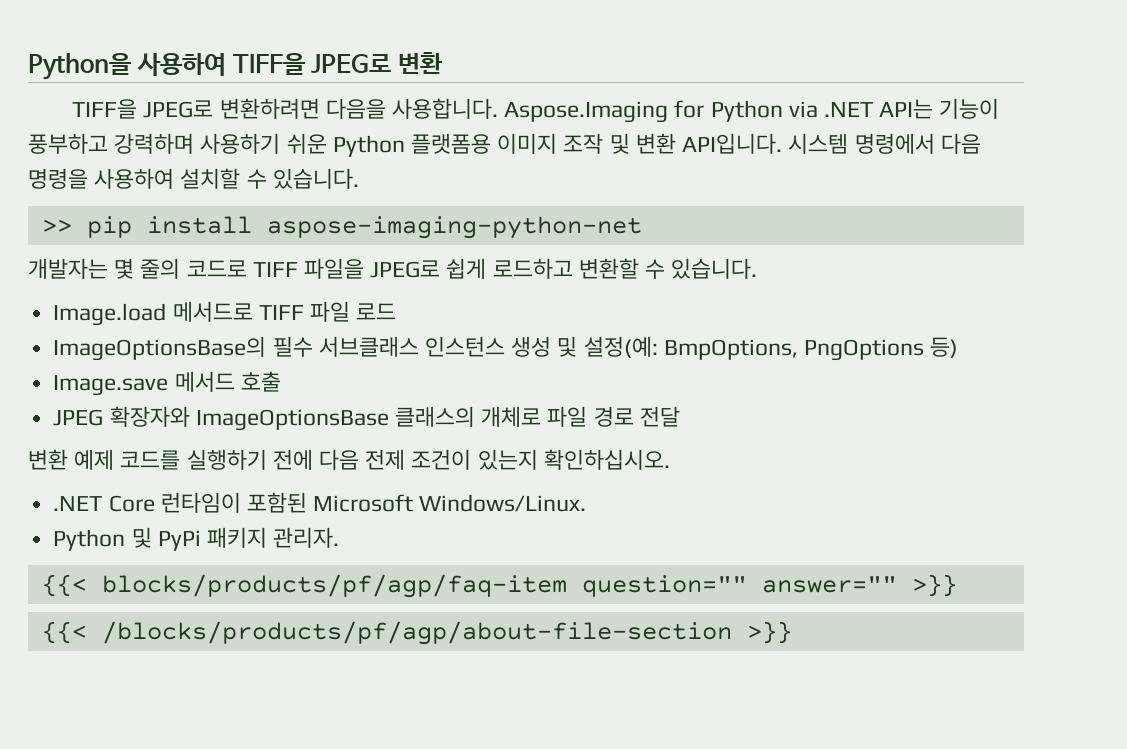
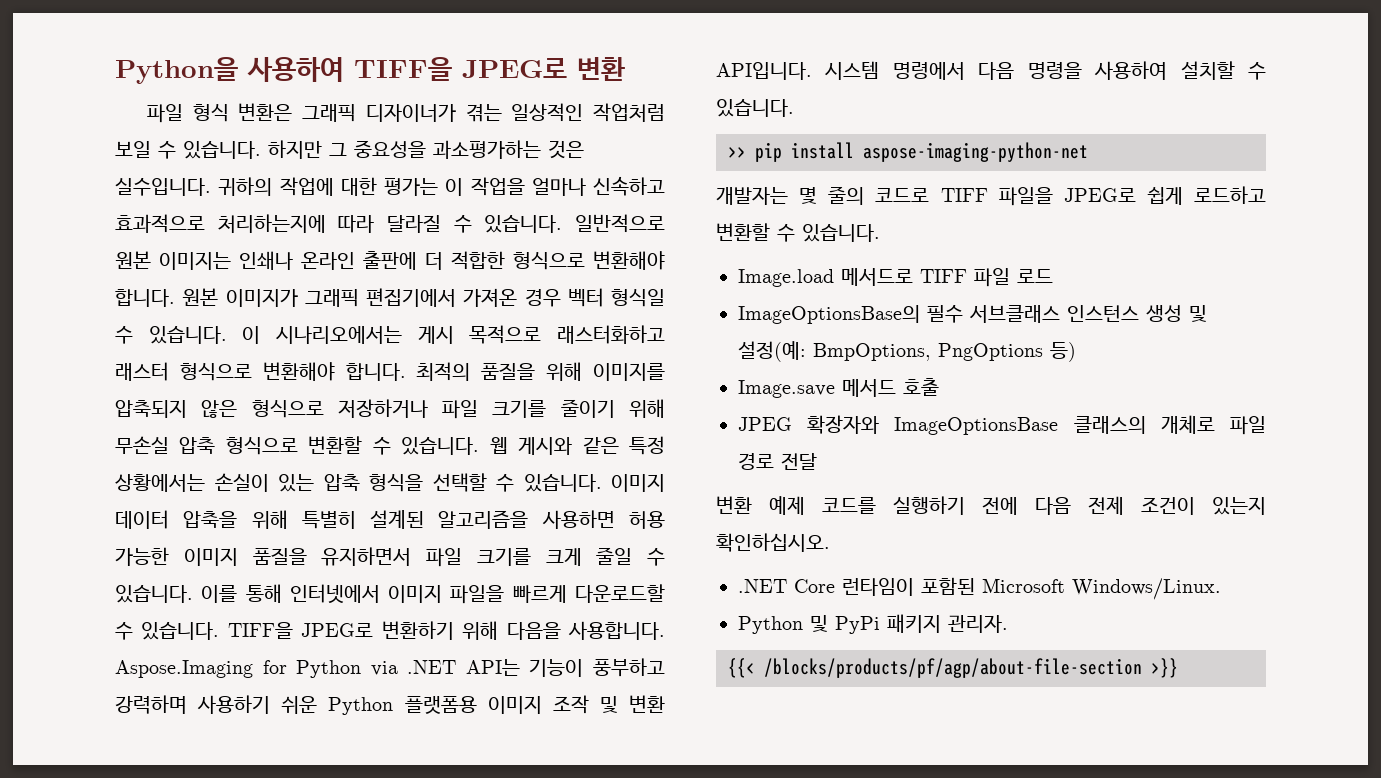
[72,98,320,119] TIFF을 JPEG로 변환하려면 -> [146,103,665,123] [115,140,584,159] [115,176,665,196] [115,214,666,233] [115,251,665,270] [115,288,665,307] [115,325,665,344] [115,362,665,381] [115,399,665,419] [115,436,665,455] [115,473,665,492] [115,510,665,529] [115,547,665,567] [115,584,665,604] [115,621,499,640] 파일 형식 변환은 그래픽 디자이너가 겪는 일상적인 작업처럼 보일 수 있습니다. 하지만 그 중요성을 과소평가하는 것은 실수입니다. 귀하의 작업에 대한 평가는 이 작업을 얼마나 신속하고 효과적으로 처리하는지에 따라 달라질 수 있습니다. 일반적으로 원본 이미지는 인쇄나 온라인 출판에 더 적합한 형식으로 변환해야 합니다. 원본 이미지가 그래픽 편집기에서 가져온 경우 벡터 형식일 수 있습니다. 이 시나리오에서는 게시 목적으로 래스터화하고 래스터 형식으로 변환해야 합니다. 최적의 품질을 위해 이미지를 압축되지 않은 형식으로 저장하거나 파일 크기를 줄이기 위해 무손실 압축 형식으로 변환할 수 있습니다. 웹 게시와 같은 특정 상황에서는 손실이 있는 압축 형식을 선택할 수 있습니다. 이미지 데이터 압축을 위해 특별히 설계된 알고리즘을 사용하면 허용 가능한 이미지 품질을 유지하면서 파일 크기를 크게 줄일 수 있습니다. 이를 통해 인터넷에서 이미지 파일을 빠르게 다운로드할 수 있습니다. TIFF을 JPEG로 변환하기 위해
[41,574,957,598] // {{< blocks/products/pf/agp/faq-item question="" answer="" >}} -> (1008, 624) none

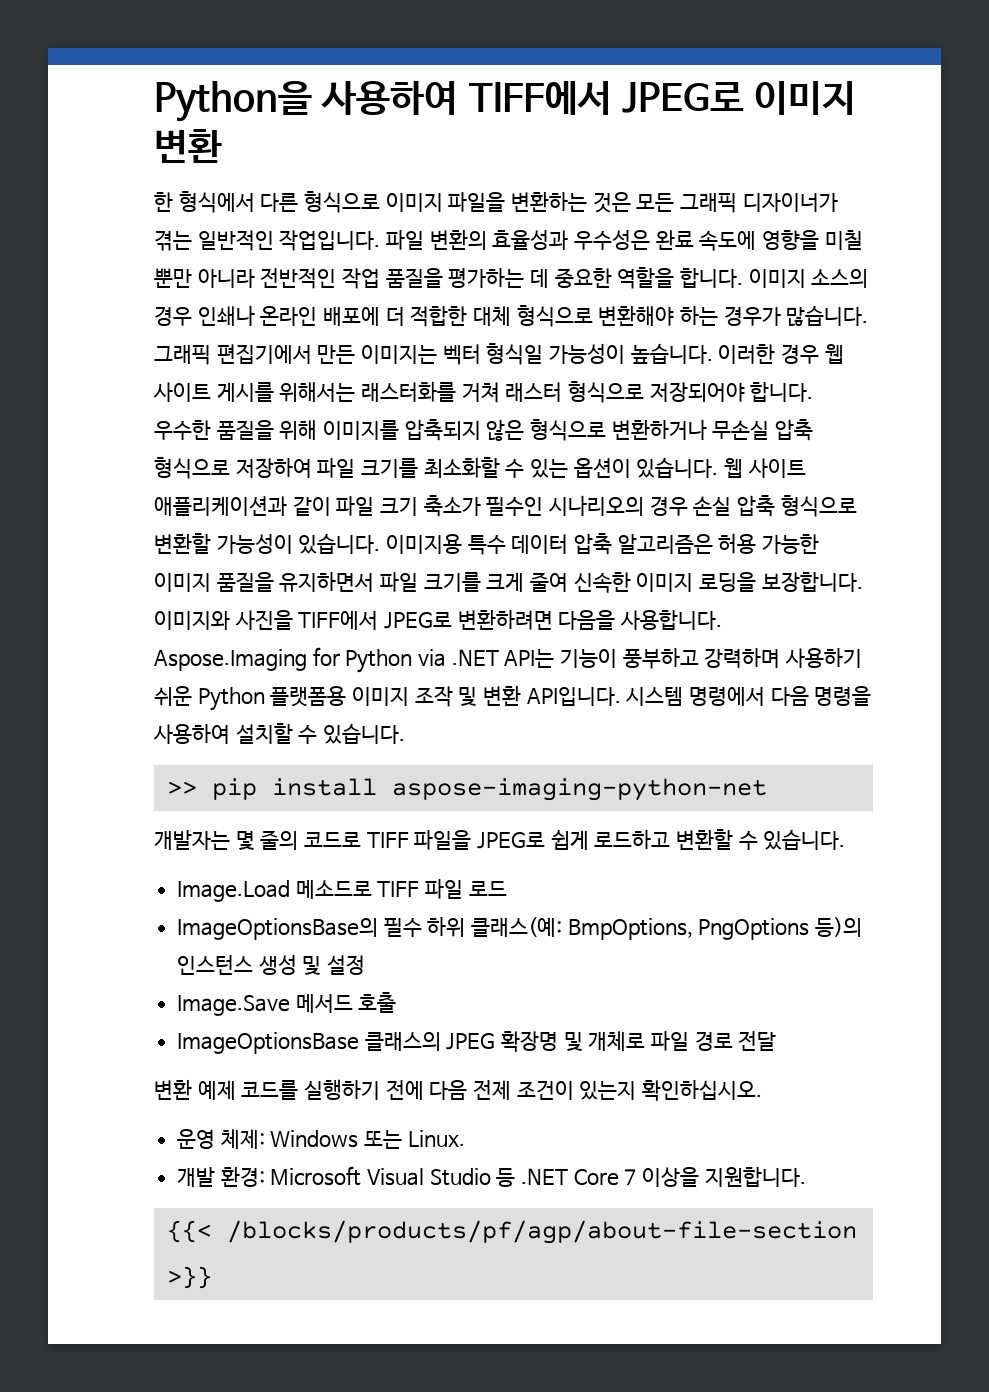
[354,57,625,81] [146,103,665,123] [115,140,584,159] [115,176,665,196] [115,214,666,233] [115,251,231,270] TIFF을 JPEG로 변환 // 파일 형식 변환은 그래픽 디자이너가 겪는 일상적인 작업처럼 보일 수 있습니다. 하지만 그 중요성을 과소평가하는 것은 실수입니다. 귀하의 작업에 대한 평가는 이 작업을 얼마나 신속하고 효과적으로 처리하는지에 따라 달라질 수 있습니다. 일반적으로 원본 이미지는 -> [468,81,857,115] [154,129,222,163] [154,191,838,213] [154,229,863,251] [154,267,869,289] [154,306,192,326] TIFF에서 JPEG로 이미지 변환 // 한 형식에서 다른 형식으로 이미지 파일을 변환하는 것은 모든 그래픽 디자이너가 겪는 일반적인 작업입니다. 파일 변환의 효율성과 우수성은 완료 속도에 영향을 미칠 뿐만 아니라 전반적인 작업 품질을 평가하는 데 중요한 역할을 합니다. 이미지 소스의 경우
[363,251,417,270] 출판에 -> [323,307,381,326] 배포에
[513,251,665,270] [115,288,665,307] [115,325,665,344] [115,362,471,381] 형식으로 변환해야 합니다. 원본 이미지가 그래픽 편집기에서 가져온 경우 벡터 형식일 수 있습니다. 이 시나리오에서는 게시 목적으로 래스터화하고 래스터 형식으로 변환해야 합니다. 최적의 -> [473,305,869,327] [154,343,844,365] [153,381,814,403] [154,420,211,440] 대체 형식으로 변환해야 하는 경우가 많습니다. 그래픽 편집기에서 만든 이미지는 벡터 형식일 가능성이 높습니다. 이러한 경우 웹 사이트 게시를 위해서는 래스터화를 거쳐 래스터 형식으로 저장되어야 합니다. 우수한
[337,399,665,419] [115,436,665,455] [115,473,665,492] [115,510,615,529] 저장하거나 파일 크기를 줄이기 위해 무손실 압축 형식으로 변환할 수 있습니다. 웹 게시와 같은 특정 상황에서는 손실이 있는 압축 형식을 선택할 수 있습니다. 이미지 데이터 압축을 위해 특별히 설계된 알고리즘을 사용하면 -> [611,419,814,441] [154,457,806,479] [154,495,857,517] [154,533,713,555] 변환하거나 무손실 압축 형식으로 저장하여 파일 크기를 최소화할 수 있는 옵션이 있습니다. 웹 사이트 애플리케이션과 같이 파일 크기 축소가 필수인 시나리오의 경우 손실 압축 형식으로 변환할 가능성이 있습니다. 이미지용 특수 데이터 압축 알고리즘은
[596,547,665,566] [115,584,665,604] [115,621,499,640] 줄일 수 있습니다. 이를 통해 인터넷에서 이미지 파일을 빠르게 다운로드할 수 있습니다. TIFF을 JPEG로 변환하기 위해 -> [530,571,863,593] [154,609,553,630] 줄여 신속한 이미지 로딩을 보장합니다. 이미지와 사진을 TIFF에서 JPEG로 변환하려면
[738,268,913,287] Image.load 메서드로 -> [177,880,372,902] Image.Load 메소드로
[969,305,1207,323] [738,341,1076,362] [738,378,939,398] [738,415,1146,435] 서브클래스 인스턴스 생성 및 설정(예: BmpOptions, PngOptions 등) // Image.save 메서드 호출 // JPEG 확장자와 ImageOptionsBase 클래스의 -> [427,917,863,940] [177,954,366,975] [177,992,397,1016] [177,1031,583,1054] 하위 클래스(예: BmpOptions, PngOptions 등)의 인스턴스 생성 및 설정 // Image.Save 메서드 호출 // ImageOptionsBase 클래스의 JPEG 확장명 및
[738,577,1221,600] [738,614,1008,634] .NET Core 런타임이 포함된 Microsoft Windows/Linux. // Python 및 PyPi 패키지 관리자. -> [177,1129,465,1149] [177,1166,806,1187] 운영 체제: Windows 또는 Linux. // 개발 환경: Microsoft Visual Studio 등 .NET Core 7 이상을 지원합니다.

